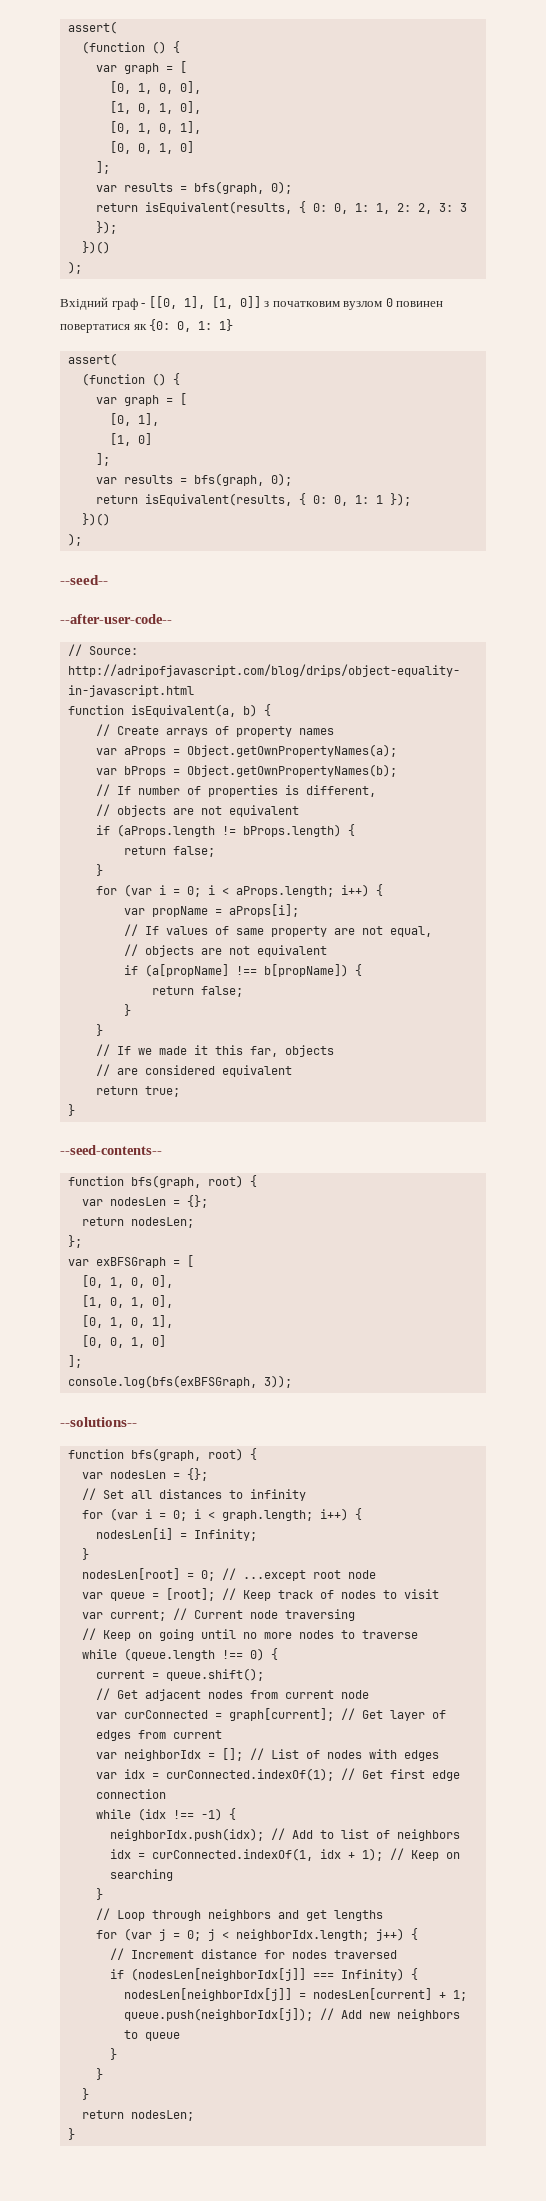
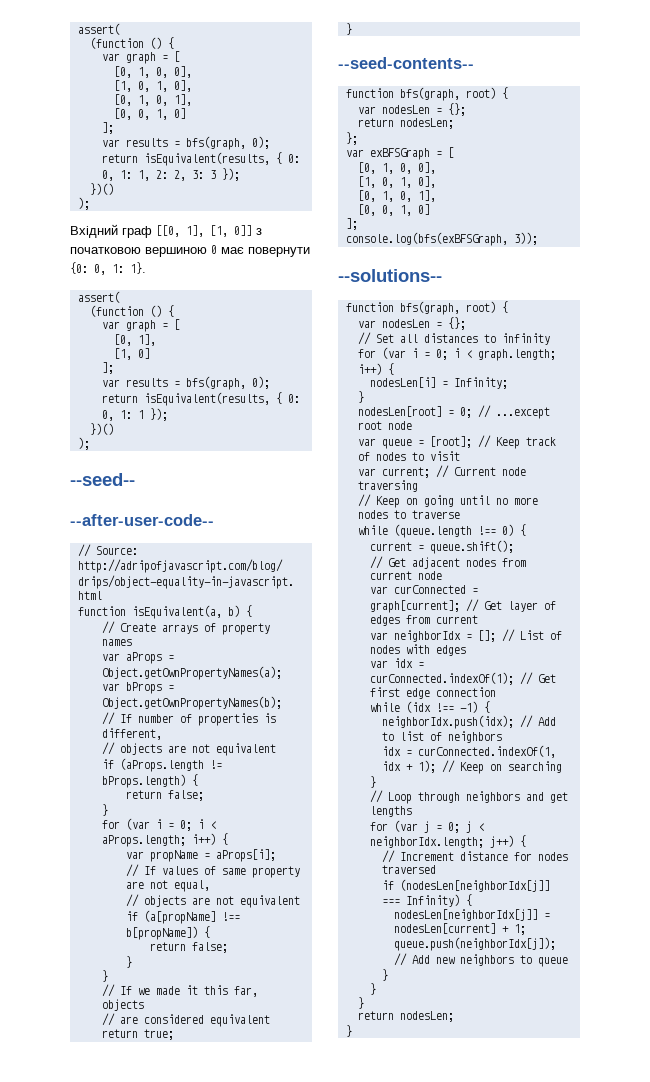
[141,303,146,307] - -> (152, 232) none
[272,298,444,310] [60,324,147,333] початковим вузлом 0 повинен повертатися як -> [70,245,310,257] початковою вершиною 0 має повернути
[219,319,234,331] 1} -> [130,262,146,274] 1}.

